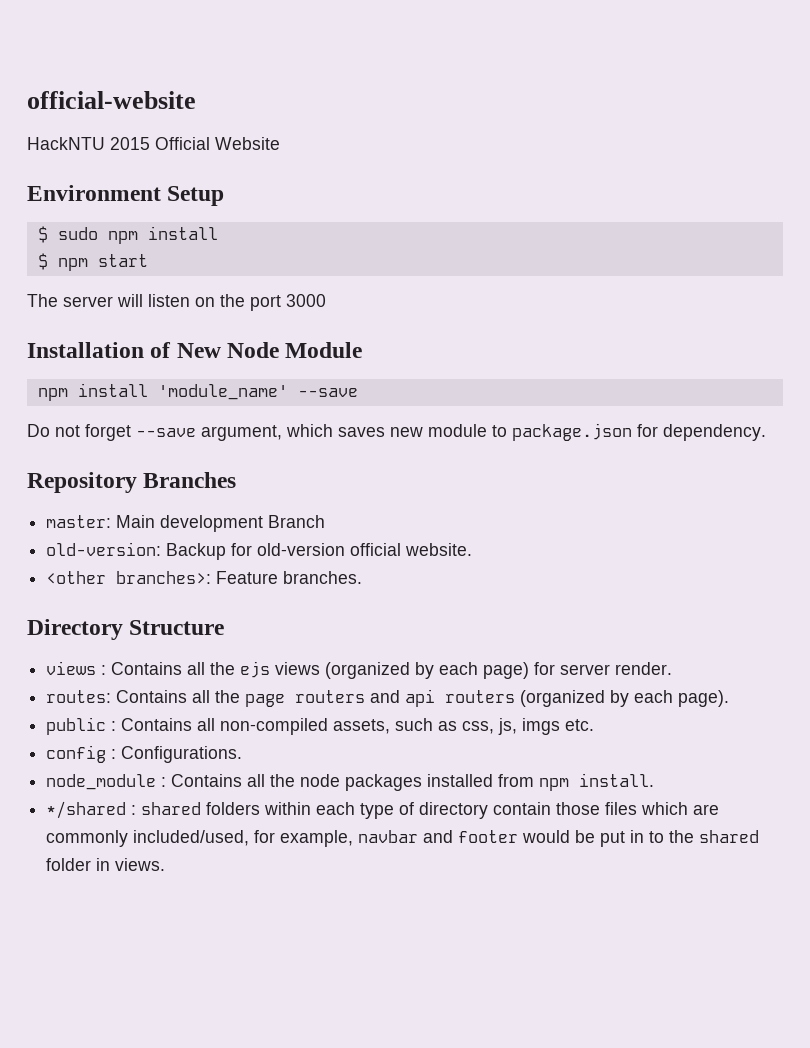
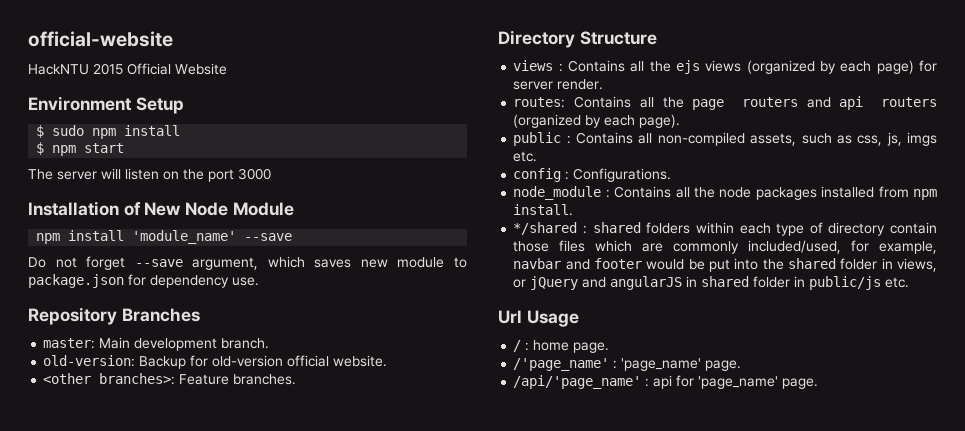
[663,424,766,441] dependency. -> [150,275,259,288] dependency use.
[268,515,326,528] Branch -> [221,338,270,349] branch.
[630,830,665,843] in to -> [734,258,759,270] into
[115,858,166,871] views. -> [897,258,937,272] [513,276,910,290] [498,310,579,327] [513,340,610,353] [513,358,742,371] [513,375,819,389] views, or jQuery and angularJS in shared folder in public/js etc. // Url Usage // / : home page. // /'page_name' : 'page_name' page. // /api/'page_name' : api for 'page_name' page.

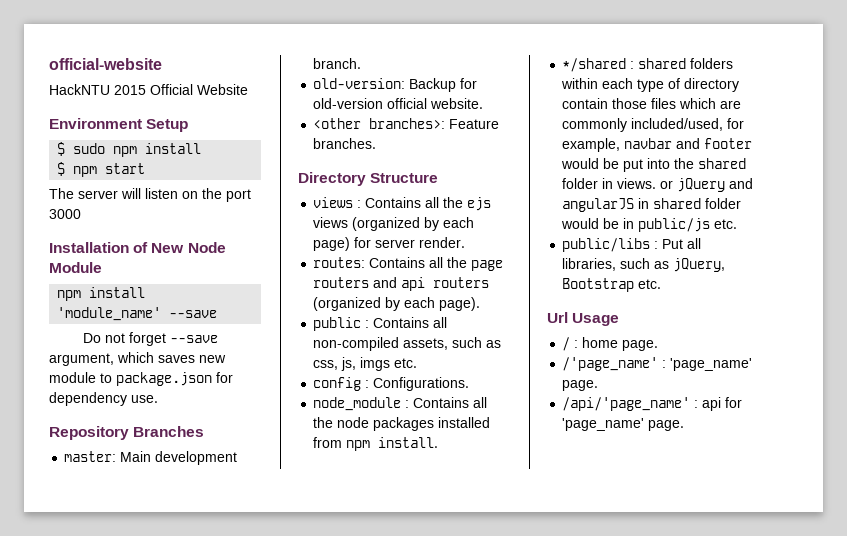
[897,258,937,272] views, -> [617,178,657,189] views.
(791, 282) none -> [561,218,620,229] would be
(910, 282) none -> [562,238,702,252] [562,258,726,272] [562,278,662,292] // public/libs : Put all libraries, such as jQuery, Bootstrap etc.

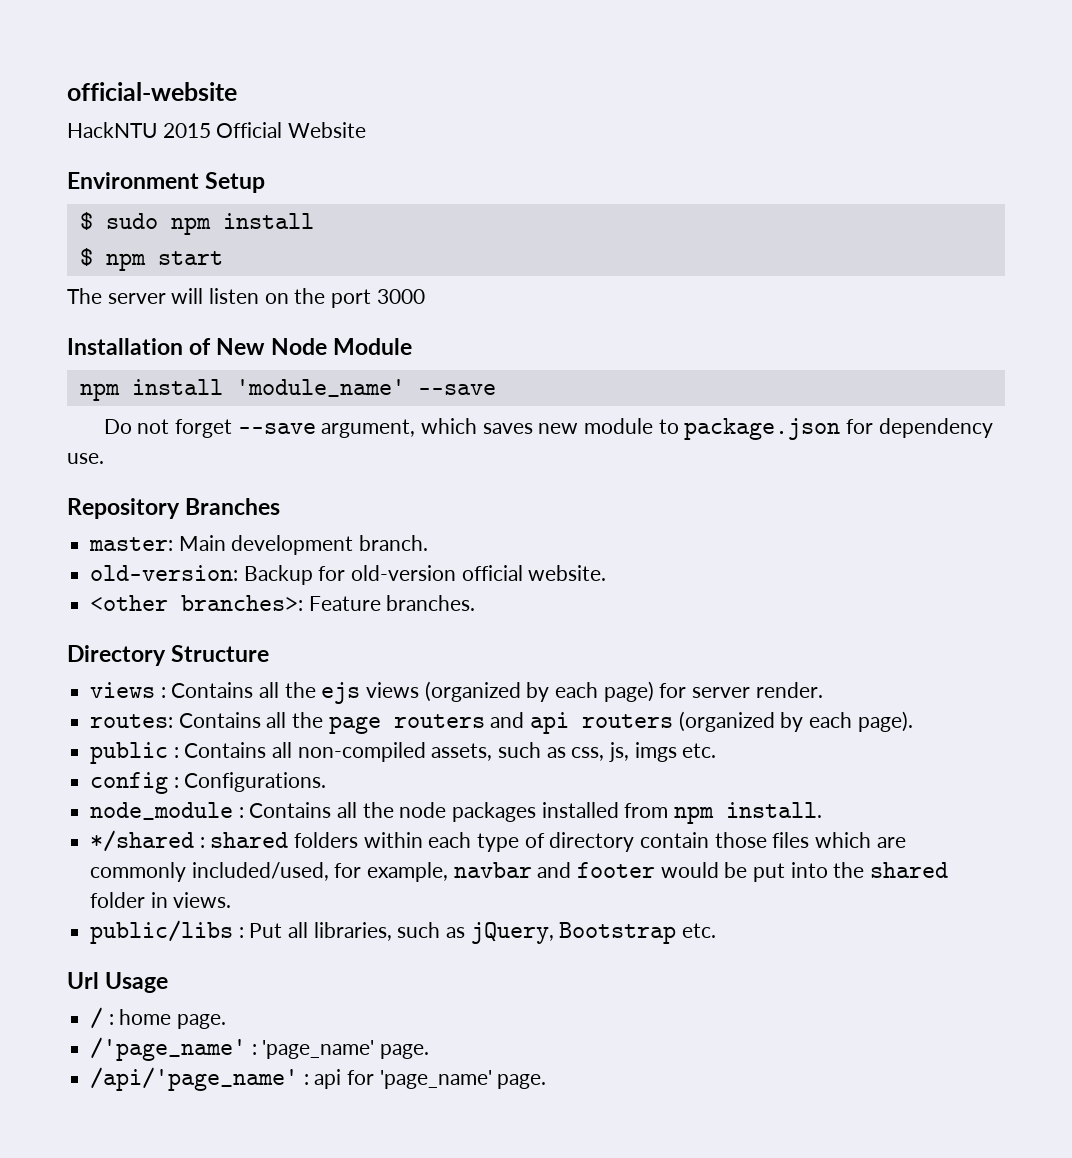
[660,178,754,192] [562,198,742,212] [561,218,738,232] or jQuery and angularJS in shared folder would be in public/js etc. -> (232, 900) none

